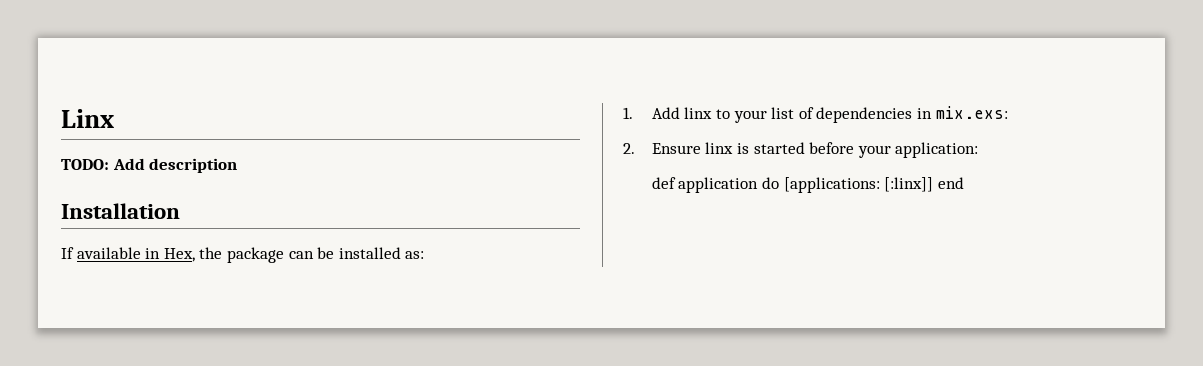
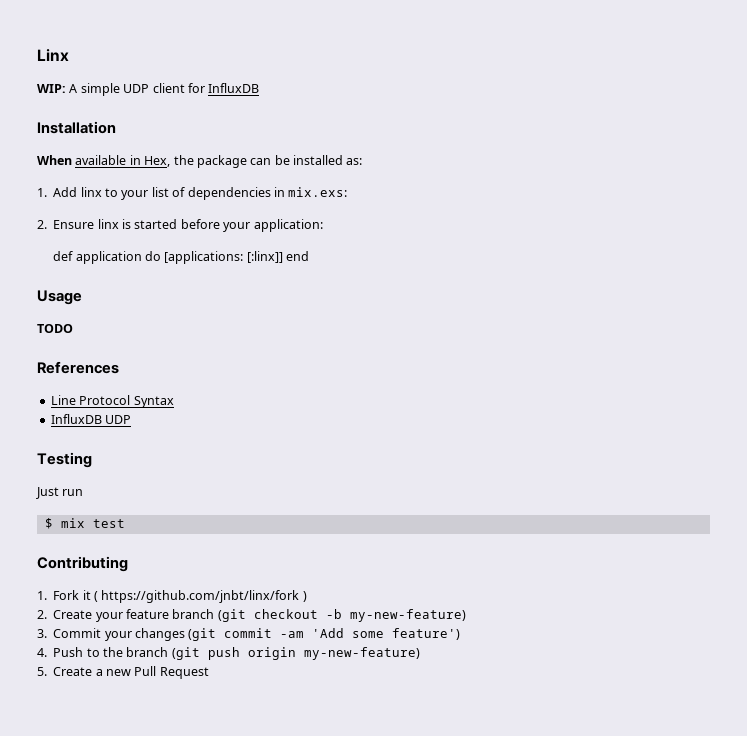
[61,158,238,173] TODO: Add description -> [37,83,260,96] WIP: A simple UDP client for InfluxDB
[61,247,74,259] If -> [37,155,72,165] When
(964, 183) none -> [37,290,82,305] [37,324,73,333] [37,361,119,374] [50,395,174,408] [50,414,132,424] [37,452,92,468] [36,487,84,499] [44,518,125,529] [37,556,128,572] [37,590,307,603] [37,609,466,622] [37,628,461,641] [37,647,420,660] [37,666,209,679] // Usage // TODO // References // Line Protocol Syntax // InfluxDB UDP // Testing // Just run // $ mix test // Contributing // 1. Fork it ( https://github.com/jnbt/linx/fork ) // 2. Create your feature branch (git checkout -b my-new-feature) // 3. Commit your changes (git commit -am 'Add some feature') // 4. Push to the branch (git push origin my-new-feature) // 5. Create a new Pull Request

